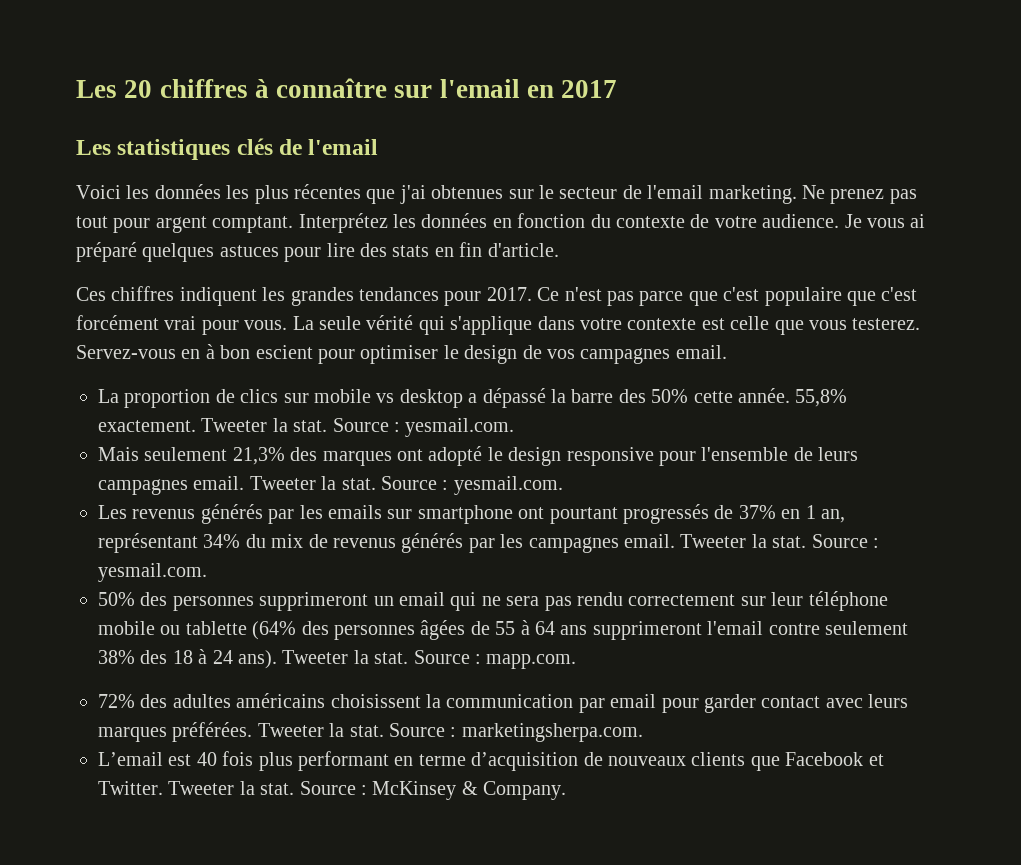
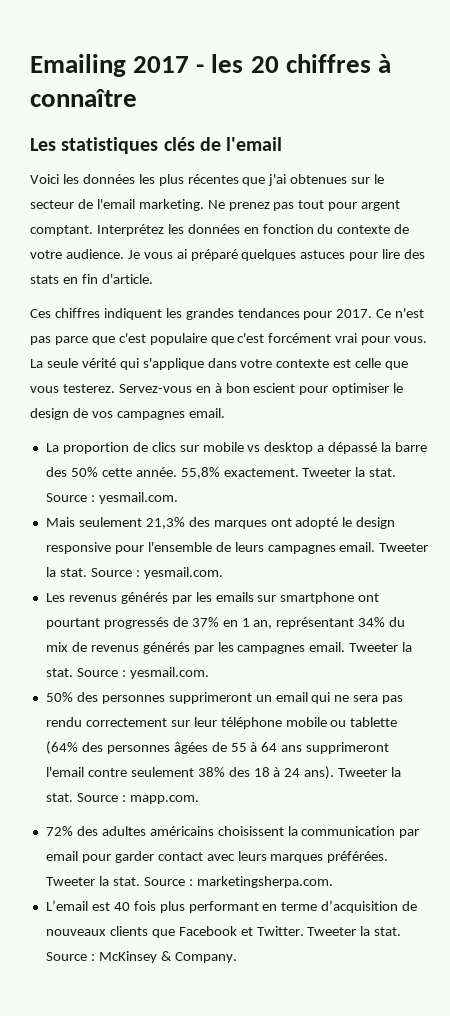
[76,80,117,98] Les -> [30,54,244,77] Emailing 2017 - les
[394,79,618,98] sur l'email en 2017 -> (137, 98) none

